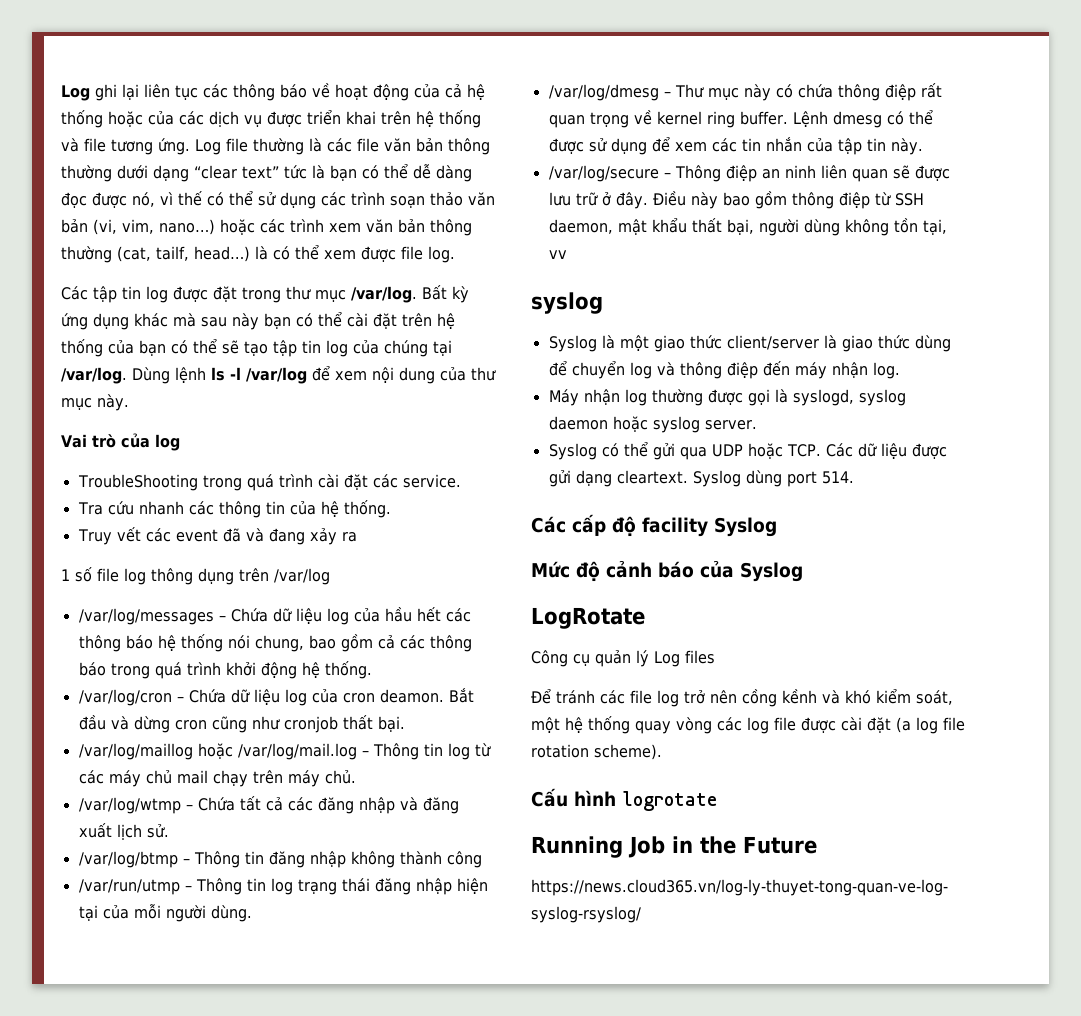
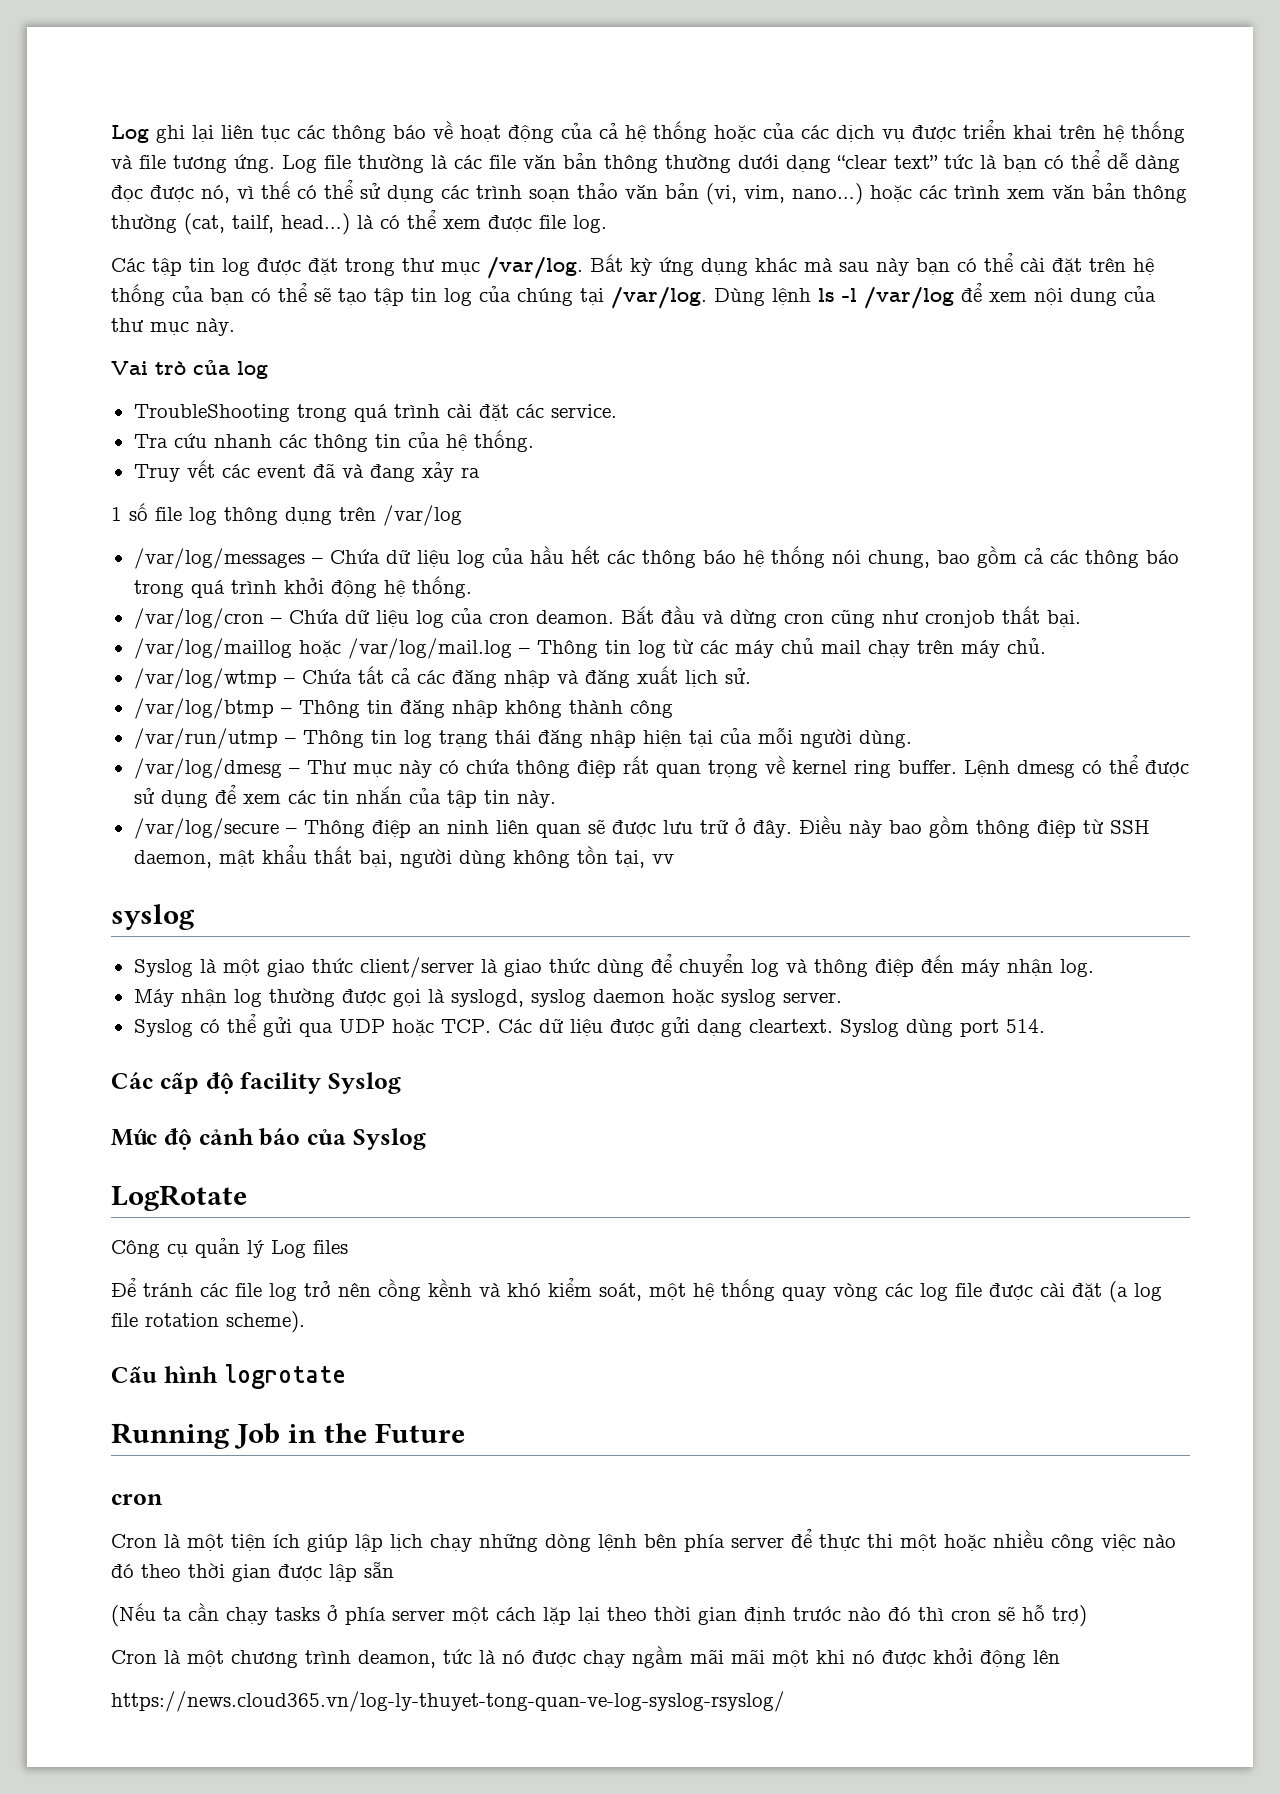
(817, 845) none -> [111,1494,163,1505] [111,1529,1176,1552] [111,1561,394,1582] [111,1603,1087,1627] [111,1646,1060,1668] // cron // Cron là một tiện ích giúp lập lịch chạy những dòng lệnh bên phía server để thực thi một hoặc nhiều công việc nào đó theo thời gian được lập sẵn // (Nếu ta cần chạy tasks ở phía server một cách lặp lại theo thời gian định trước nào đó thì cron sẽ hỗ trợ) // Cron là một chương trình deamon, tức là nó được chạy ngầm mãi mãi một khi nó được khởi động lên

